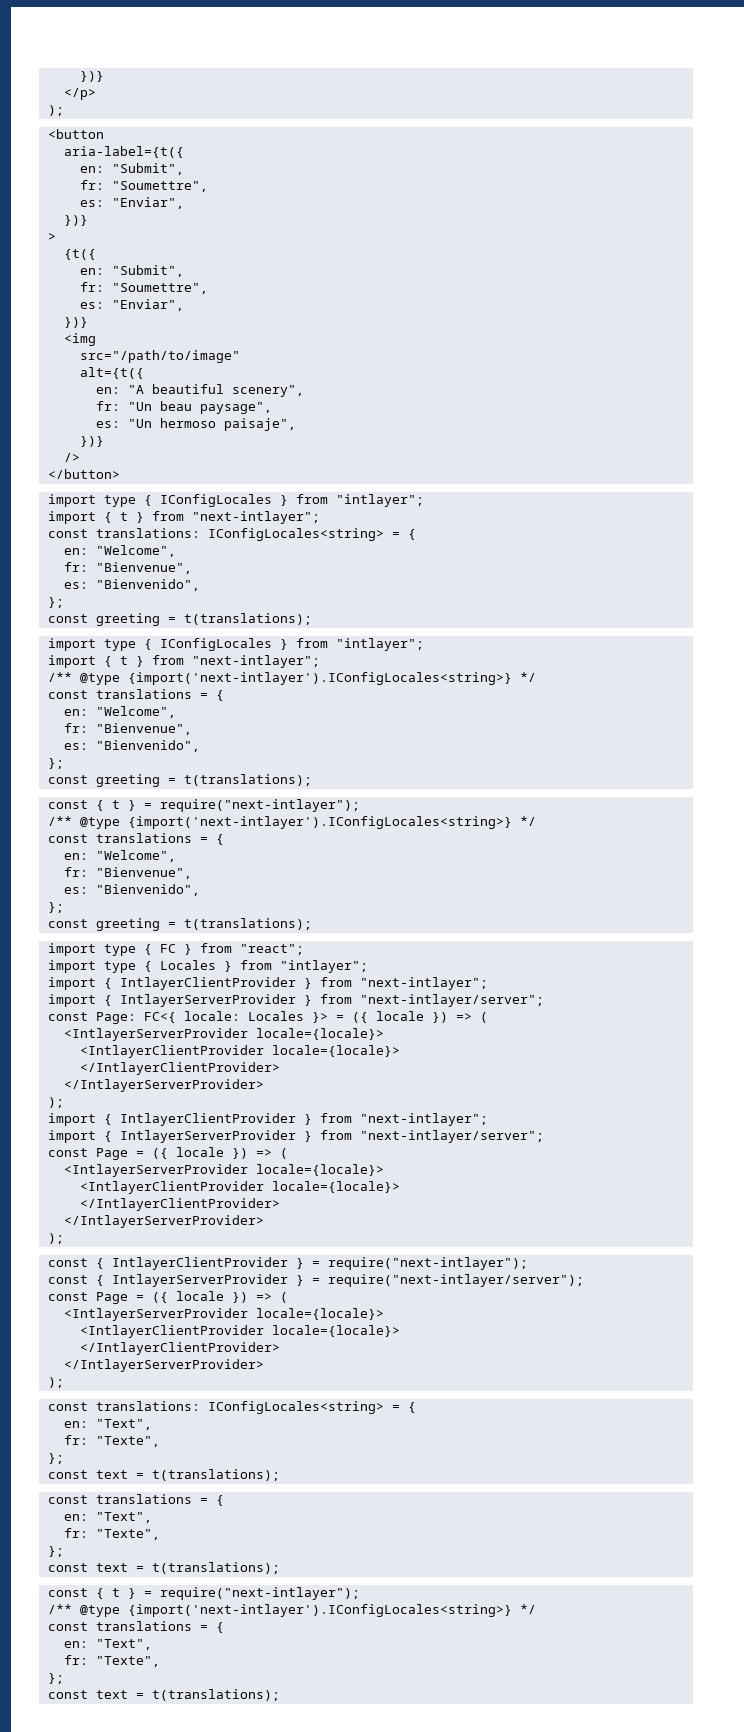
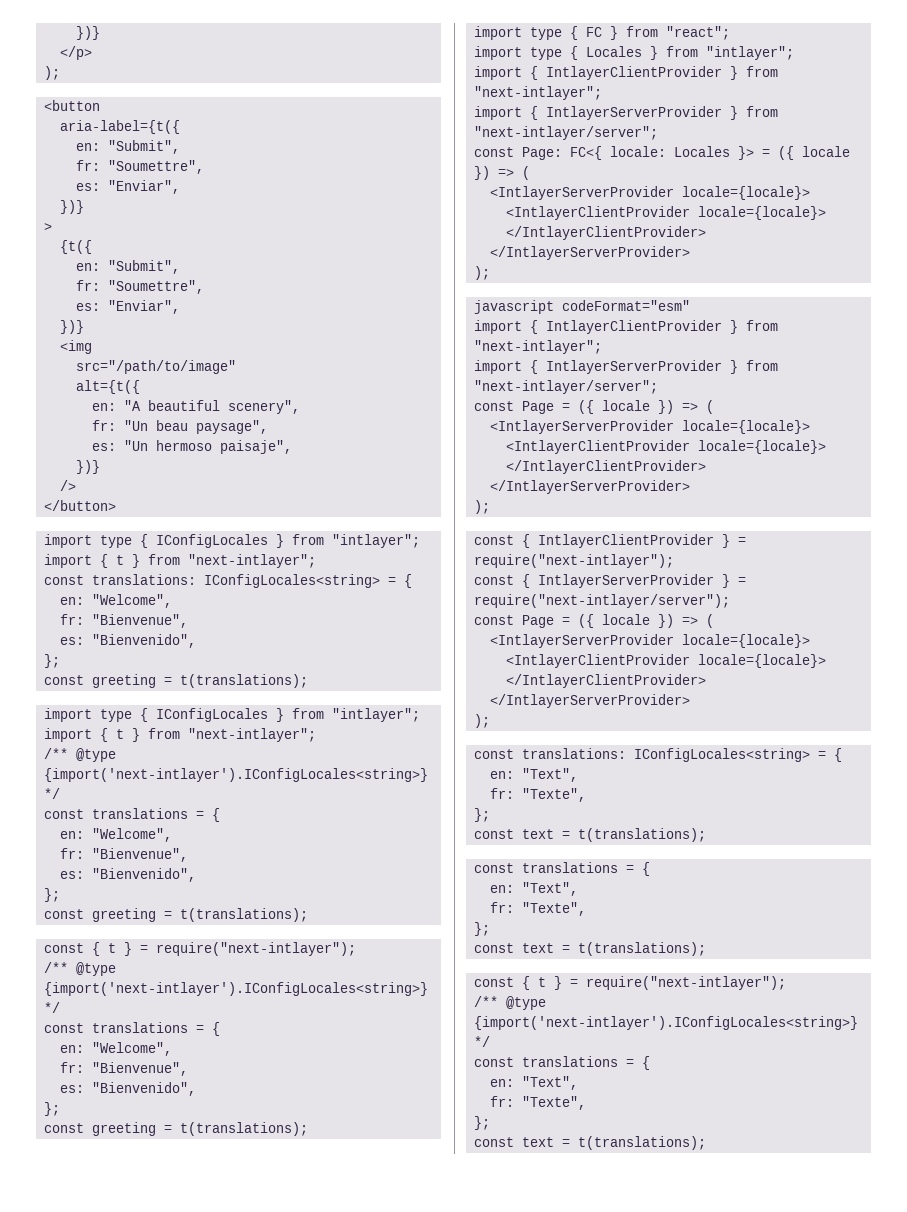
(64, 1102) none -> [473,300,690,314] // javascript codeFormat="esm"

